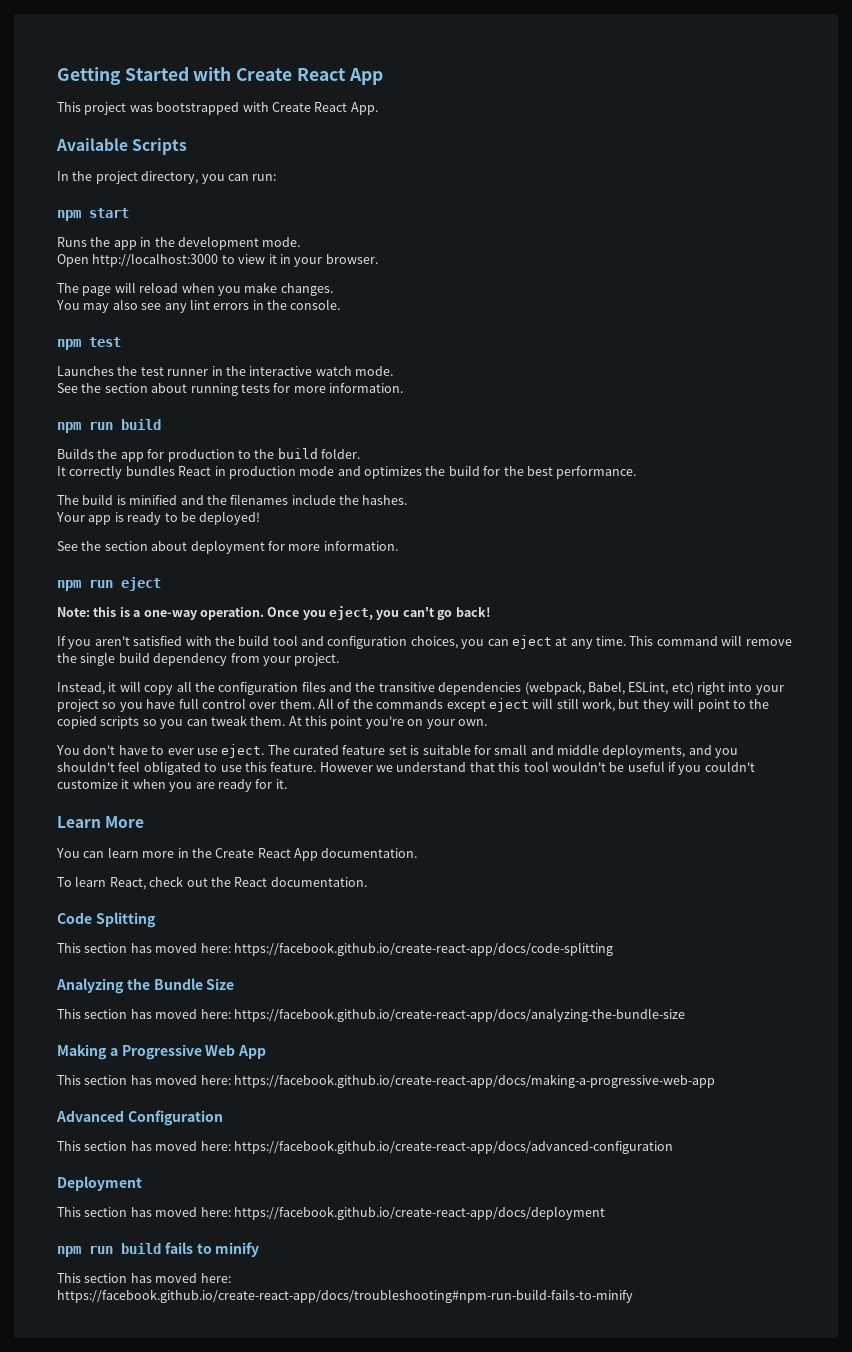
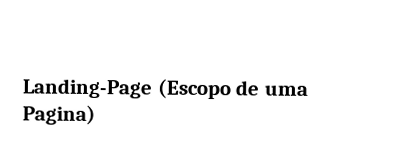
[57,67,383,85] [57,102,378,115] [56,138,188,155] [57,171,277,184] [57,208,129,221] [57,236,301,250] [57,253,378,267] [57,282,333,296] [56,299,341,313] [57,337,121,350] [57,366,393,376] [57,383,403,396] [57,419,161,433] [57,448,360,462] [57,465,637,479] [57,494,408,505] [56,511,261,525] [57,540,398,554] [57,577,161,591] [57,606,491,620] [57,635,792,649] [57,652,340,666] [57,681,784,695] [57,698,770,712] [57,715,487,729] [56,744,739,758] [57,761,755,775] [57,779,287,792] [57,816,145,828] [56,847,418,861] [57,876,367,890] [57,912,156,928] [57,942,613,956] [56,978,235,994] [57,1008,685,1022] [57,1044,267,1060] [57,1074,715,1088] [56,1110,223,1126] [57,1140,673,1154] [57,1176,142,1191] [57,1206,605,1220] [57,1242,260,1257] [57,1273,231,1283] [57,1289,633,1303] Getting Started with Create React App // This project was bootstrapped with Create React App. // Available Scripts // In the project directory, you can run: // npm start // Runs the app in the development mode. // Open http://localhost:3000 to view it in your browser. // The page will reload when you make changes. // You may also see any lint errors in the console. // npm test // Launches the test runner in the interactive watch mode. // See the section about running tests for more information. // npm run build // Builds the app for production to the build folder. // It correctly bundles React in production mode and optimizes the build for the best performance. // The build is minified and the filenames include the hashes. // Your app is ready to be deployed! // See the section about deployment for more information. // npm run eject // Note: this is a one-way operation. Once you eject, you can't go back! // If you aren't satisfied with the build tool and configuration choices, you can eject at any time. This command will remove the single build dependency from your project. // Instead, it will copy all the configuration files and the transitive dependencies (webpack, Babel, ESLint, etc) right into your project so you have full control over them. All of the commands except eject will still work, but they will point to the copied scripts so you can tweak them. At this point you're on your own. // You don't have to ever use eject. The curated feature set is suitable for small and middle deployments, and you shouldn't feel obligated to use this feature. However we understand that this tool wouldn't be useful if you couldn't customize it when you are ready for it. // Learn More // You can learn more in the Create React App documentation. // To learn React, check out the React documentation. // Code Splitting // This section has moved here: https://facebook.github.io/create-react-app/docs/code-splitting // Analyzing the Bundle Size // This section has moved here: https://facebook.github.io/create-react-app/docs/analyzing-the-bundle-size // Making a Progressive Web App // This section has moved here: https://facebook.github.io/create-react-app/docs/making-a-progressive-web-app // Advanced Configuration // This section has moved here: https://facebook.github.io/create-react-app/docs/advanced-configuration // Deployment // This section has moved here: https://facebook.github.io/create-react-app/docs/deployment // npm run build fails to minify // This section has moved here: https://facebook.github.io/create-react-app/docs/troubleshooting#npm-run-build-fails-to-minify -> [22,78,309,100] [22,104,96,126] Landing-Page (Escopo de uma Pagina)

